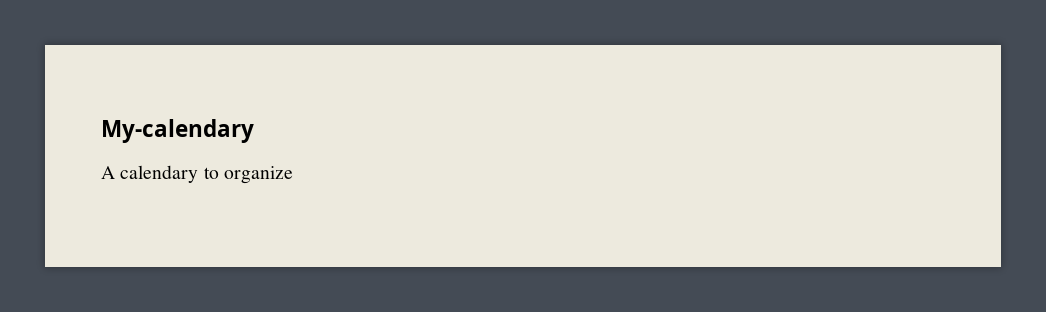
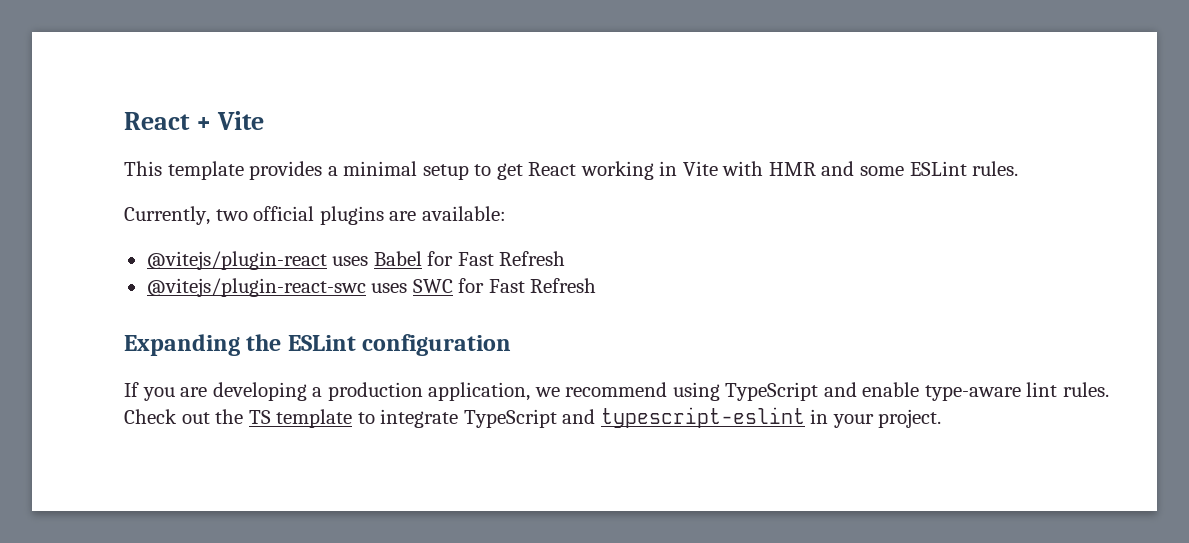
[101,119,254,143] [101,165,293,184] My-calendary // A calendary to organize -> [124,111,265,130] [124,161,1019,180] [124,206,506,225] [146,251,566,270] [146,278,597,297] [124,334,512,356] [124,382,1110,401] [124,407,942,428] React + Vite // This template provides a minimal setup to get React working in Vite with HMR and some ESLint rules. // Currently, two official plugins are available: // @vitejs/plugin-react uses Babel for Fast Refresh // @vitejs/plugin-react-swc uses SWC for Fast Refresh // Expanding the ESLint configuration // If you are developing a production application, we recommend using TypeScript and enable type-aware lint rules. Check out the TS template to integrate TypeScript and typescript-eslint in your project.

